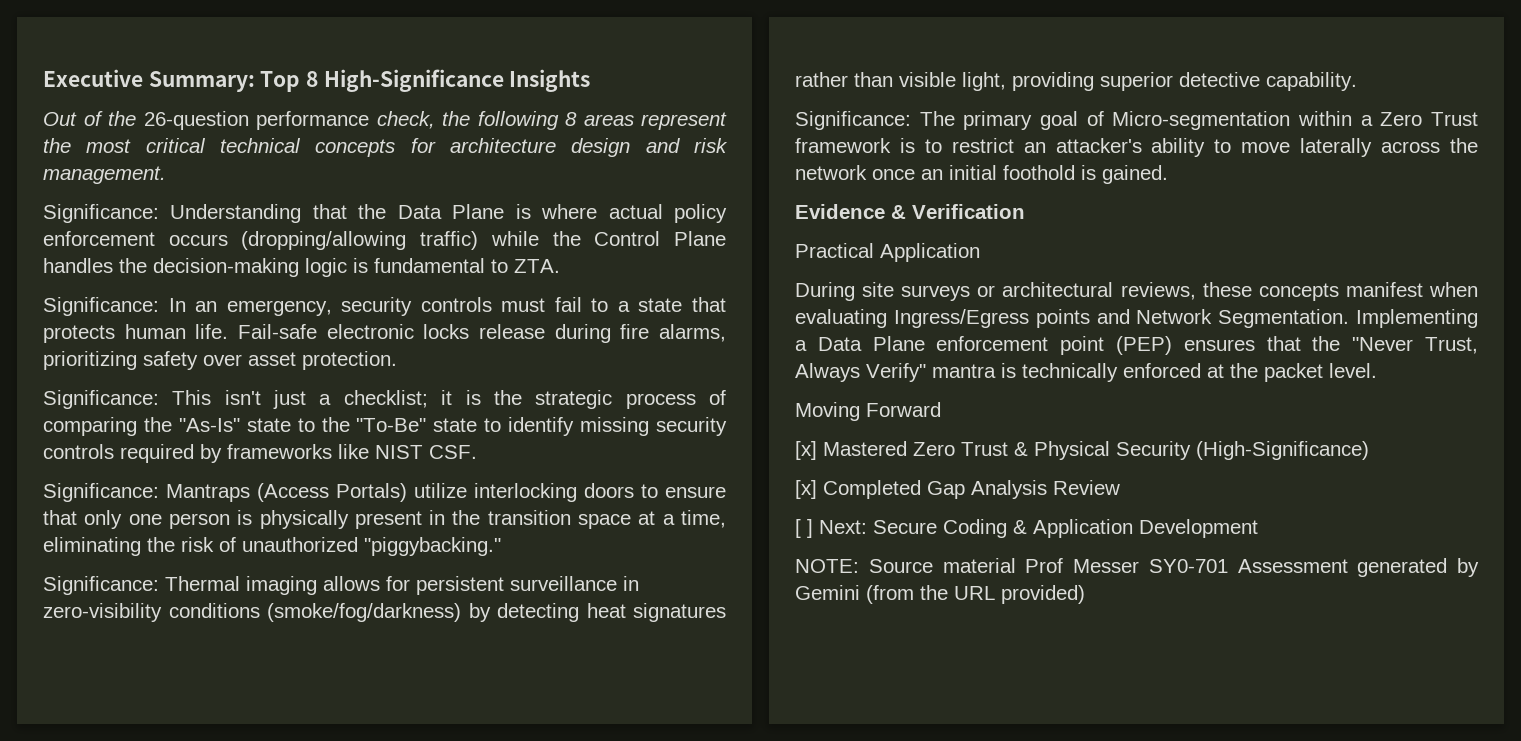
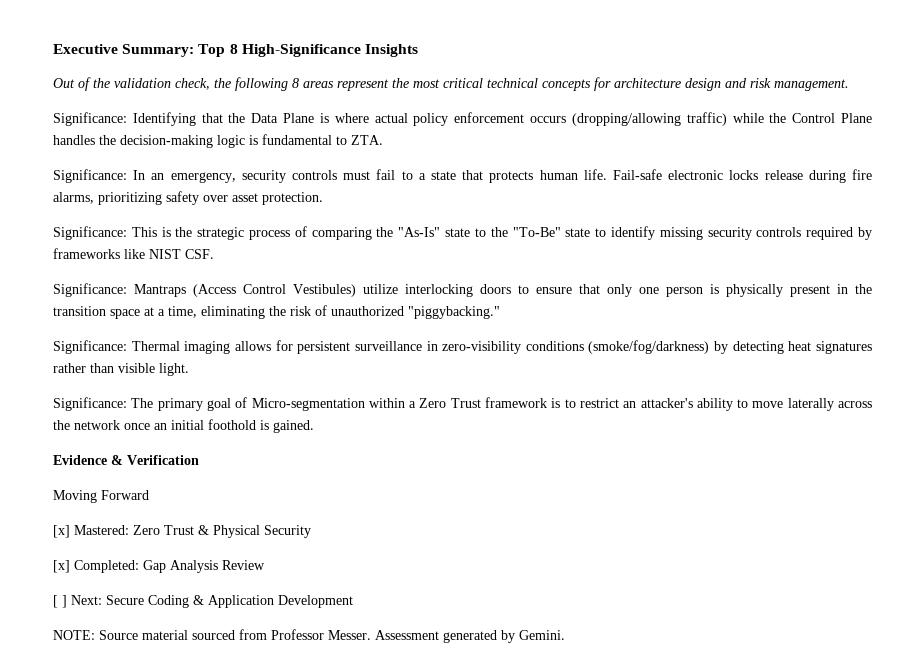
[143,111,369,130] 26-question performance -> [114,78,171,88] validation
[170,204,302,223] Understanding -> [132,112,196,126] Identifying
[224,390,453,409] isn't just a checklist; it -> (157, 232) none
[336,483,407,502] Portals) -> [243,284,356,297] Control Vestibules)
[962,72,1357,91] light, providing superior detective capability. -> [159,363,189,376] light.
[795,243,980,262] [795,282,1478,301] [795,309,1478,328] [795,336,1478,355] [795,363,1377,382] // Practical Application // During site surveys or architectural reviews, these concepts manifest when evaluating Ingress/Egress points and Network Segmentation. Implementing a Data Plane enforcement point (PEP) ensures that the "Never Trust, Always Verify" mantra is technically enforced at the packet level. -> (199, 460) none
[823,441,907,456] Mastered -> [74,525,129,535] Mastered:
[1196,441,1369,460] [795,480,921,499] (High-Significance) // [x] Completed -> [53,560,139,573] // [x] Completed:
[1025,558,1479,577] [795,585,1085,604] Prof Messer SY0-701 Assessment generated by Gemini (from the URL provided) -> [192,629,565,643] sourced from Professor Messer. Assessment generated by Gemini.

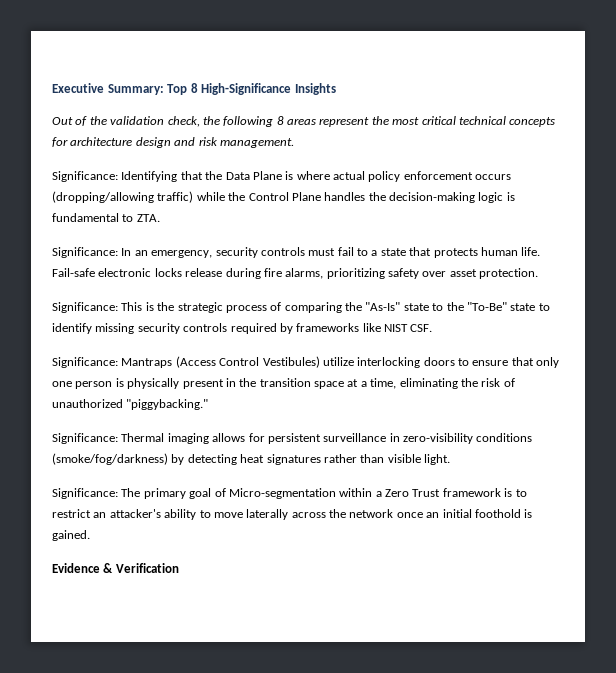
[53,490,149,503] [53,525,311,538] [53,560,265,573] [53,595,353,608] [53,629,565,643] // Moving Forward // [x] Mastered: Zero Trust & Physical Security // [x] Completed: Gap Analysis Review // [ ] Next: Secure Coding & Application Development // NOTE: Source material sourced from Professor Messer. Assessment generated by Gemini. -> (179, 568) none

